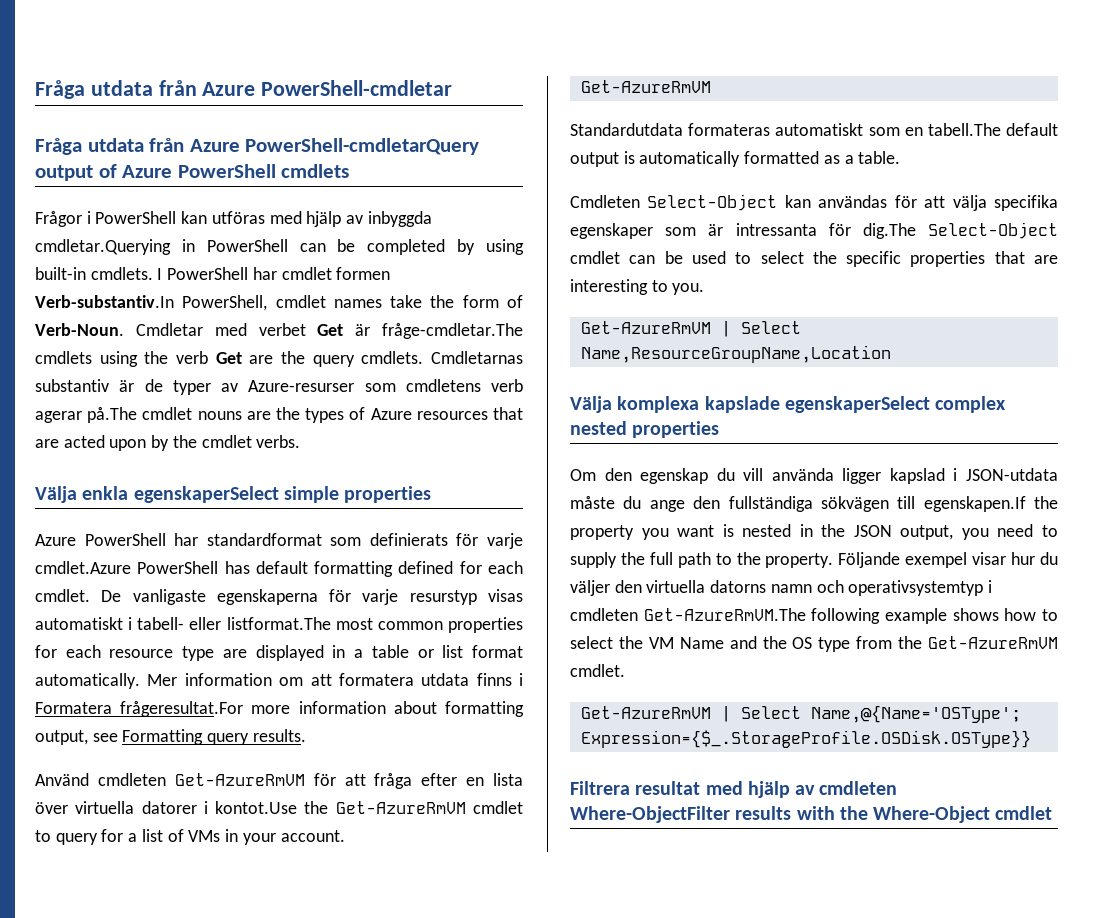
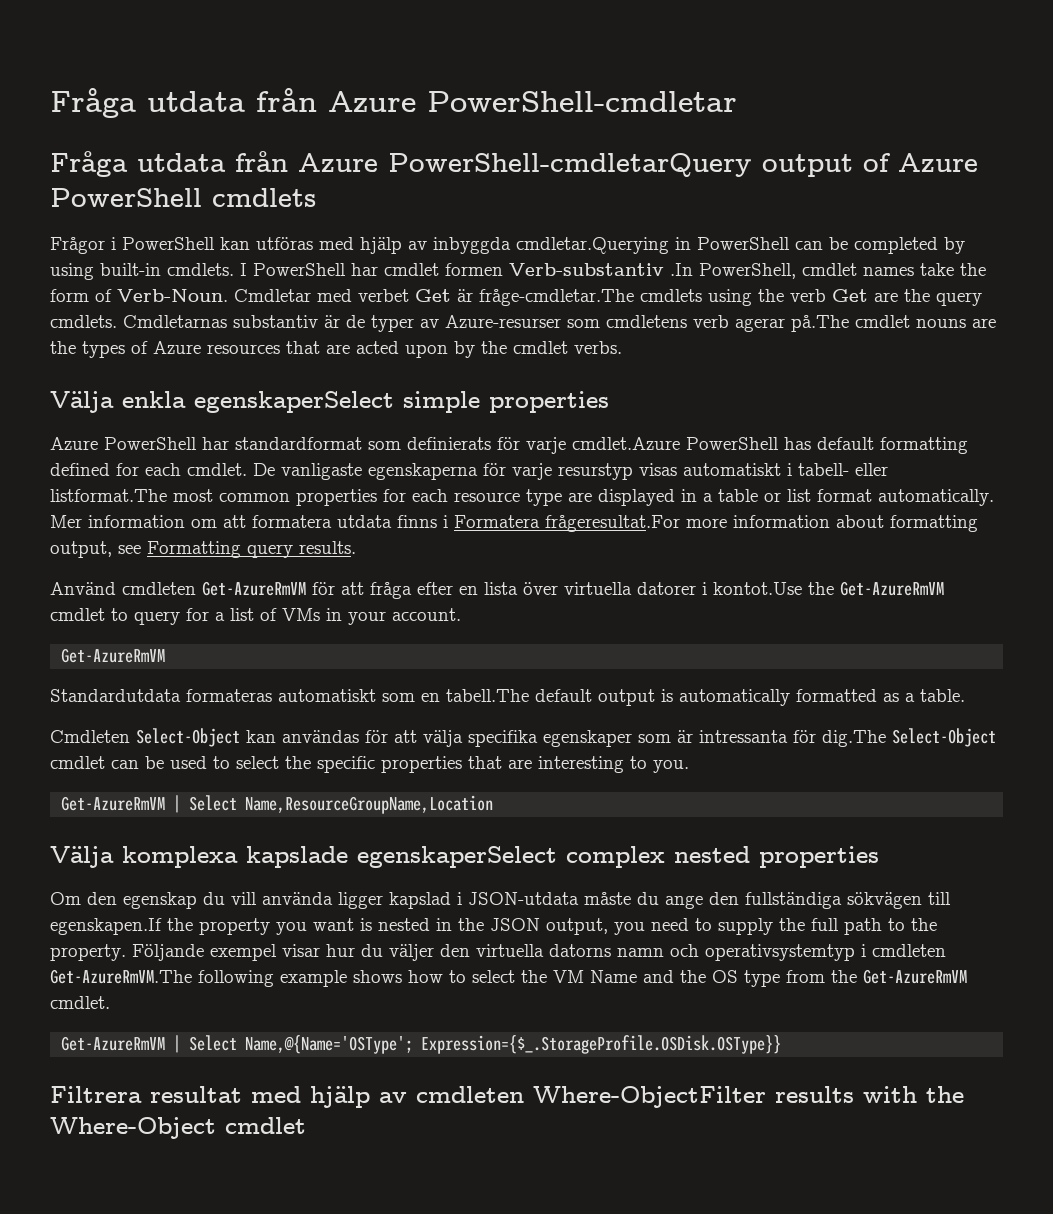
[35,295,174,308] Verb-substantiv.In -> [509,263,693,276] Verb-substantiv .In

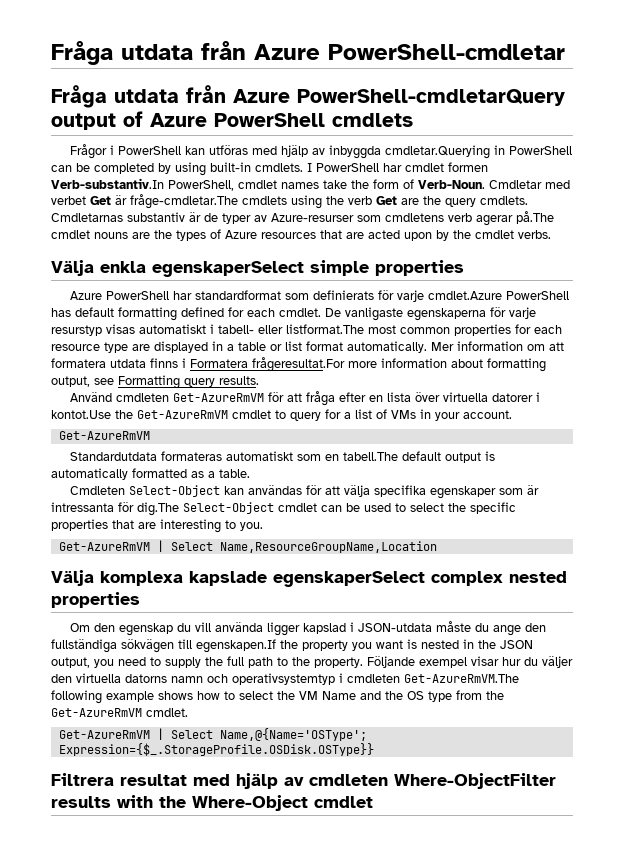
[509,263,693,276] Verb-substantiv .In -> [51,178,164,189] Verb-substantiv.In

